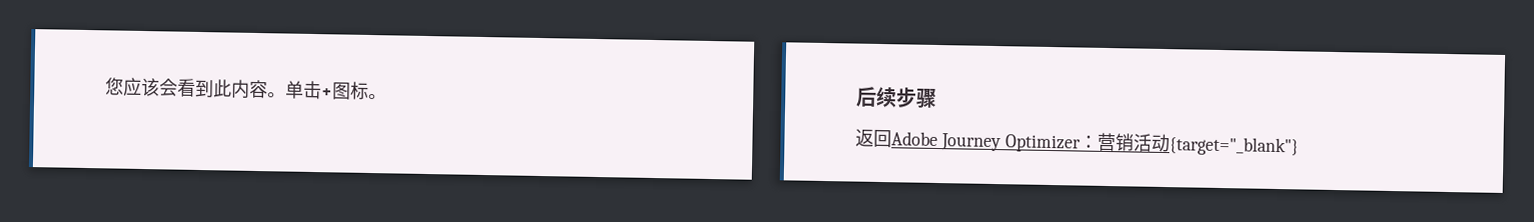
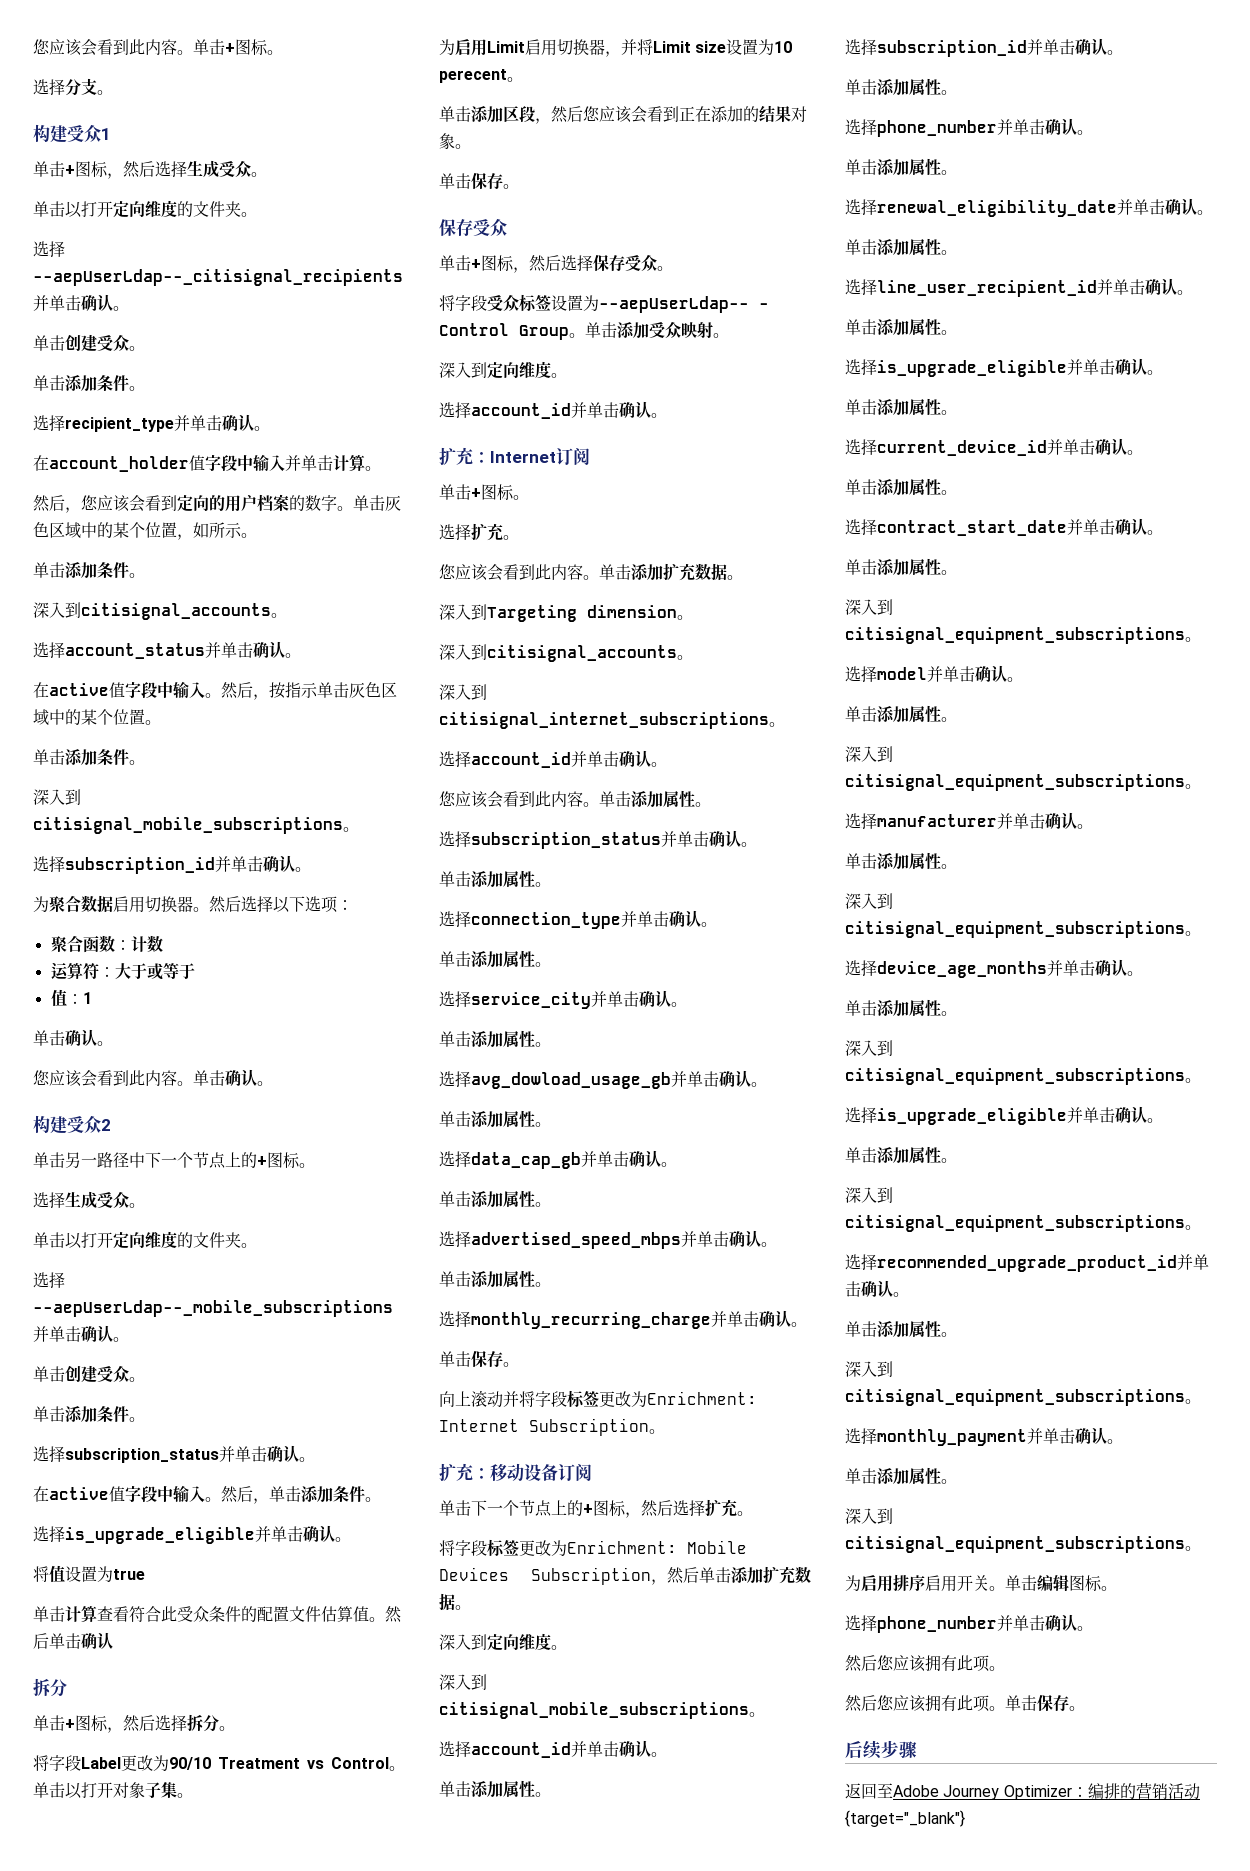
(387, 96) none -> [33,78,113,96] [33,124,111,143] [33,160,267,179] [33,200,257,218] [33,241,65,257] [33,269,403,286] [33,294,129,312] [33,334,145,352] [33,375,145,391] [33,414,270,432] [33,454,381,472] [33,494,401,513] [33,522,257,540] [33,562,145,578] [33,602,287,620] [33,641,301,659] [33,681,397,700] [33,709,161,725] [33,749,145,765] [33,789,81,805] [33,817,359,834] [33,855,311,874] [33,895,353,913] [50,935,163,953] [50,962,195,980] [50,989,92,1007] [33,1029,113,1047] [33,1069,273,1087] [33,1115,111,1134] [33,1152,315,1169] [33,1191,145,1209] [33,1231,257,1249] [33,1272,65,1288] [33,1300,393,1317] [33,1325,129,1343] [33,1365,145,1383] [33,1406,145,1422] [33,1445,315,1463] [33,1485,381,1504] [33,1525,351,1544] [33,1565,145,1583] [33,1605,402,1623] [33,1632,113,1650] [33,1678,67,1697] [33,1714,235,1733] [33,1755,405,1771] [33,1781,193,1799] [439,39,793,57] [439,69,523,83] [439,105,807,124] [439,133,471,149] [439,172,519,189] [439,218,507,236] [439,254,673,273] [439,294,769,313] [439,321,729,340] [439,361,567,379] [439,401,667,419] [439,447,590,465] [439,484,529,501] [439,523,519,541] [439,563,743,581] [439,604,693,622] [439,644,693,662] [439,684,487,700] [439,712,785,729] [439,750,667,768] [439,790,711,808] [439,830,757,849] [439,870,551,887] [439,910,717,929] [439,950,551,967] [439,990,687,1009] [439,1030,551,1047] [439,1070,767,1089] [439,1110,551,1127] [439,1150,677,1169] [439,1190,551,1207] [439,1230,777,1249] [439,1270,551,1287] [439,1310,807,1329] [439,1350,519,1367] [439,1390,757,1408] [439,1418,665,1436] [439,1463,592,1481] [439,1499,753,1518] [439,1539,747,1556] [439,1566,811,1585] [439,1593,471,1611] [439,1633,567,1651] [439,1674,487,1690] [439,1702,765,1719] [439,1740,667,1758] [439,1780,551,1797] [845,38,1123,57] [845,78,957,95] [845,118,1093,137] [845,158,957,175] [845,198,1213,217] [845,238,957,255] [845,278,1193,297] [845,318,957,335] [845,358,1163,377] [845,398,957,415] [845,438,1143,456] [845,478,957,495] [845,518,1163,536] [845,558,957,575] [845,599,893,615] [845,627,1201,644] [845,665,1023,683] [845,705,957,722] [845,746,893,762] [845,774,1201,791] [845,812,1093,830] [845,852,957,869] [845,893,893,909] [845,921,1201,938] [845,959,1143,978] [845,999,957,1016] [845,1040,893,1056] [845,1068,1201,1085] [845,1106,1163,1125] [845,1146,957,1163] [845,1187,893,1203] [845,1215,1201,1232] [845,1254,1209,1272] [845,1280,909,1298] [845,1320,957,1337] [845,1361,893,1377] [845,1389,1201,1406] [845,1427,1123,1446] [845,1467,957,1484] [845,1508,893,1524] [845,1536,1201,1553] [845,1574,1117,1592] [845,1614,1093,1633] [845,1655,1005,1672] [845,1694,1085,1712] // 选择分支。 // 构建受众1 // 单击+图标，然后选择生成受众。 // 单击以打开定向维度的文件夹。 // 选择--aepUserLdap--_citisignal_recipients并单击确认。 // 单击创建受众。 // 单击添加条件。 // 选择recipient_type并单击确认。 // 在account_holder值字段中输入并单击计算。 // 然后，您应该会看到定向的用户档案的数字。单击灰色区域中的某个位置，如所示。 // 单击添加条件。 // 深入到citisignal_accounts。 // 选择account_status并单击确认。 // 在active值字段中输入。然后，按指示单击灰色区域中的某个位置。 // 单击添加条件。 // 深入到citisignal_mobile_subscriptions。 // 选择subscription_id并单击确认。 // 为聚合数据启用切换器。然后选择以下选项： // 聚合函数：计数 // 运算符：大于或等于 // 值：1 // 单击确认。 // 您应该会看到此内容。单击确认。 // 构建受众2 // 单击另一路径中下一个节点上的+图标。 // 选择生成受众。 // 单击以打开定向维度的文件夹。 // 选择--aepUserLdap--_mobile_subscriptions并单击确认。 // 单击创建受众。 // 单击添加条件。 // 选择subscription_status并单击确认。 // 在active值字段中输入。然后，单击添加条件。 // 选择is_upgrade_eligible并单击确认。 // 将值设置为true // 单击计算查看符合此受众条件的配置文件估算值。然后单击确认 // 拆分 // 单击+图标，然后选择拆分。 // 将字段Label更改为90/10 Treatment vs Control。单击以打开对象子集。 // 为启用Limit启用切换器，并将Limit size设置为10 perecent。 // 单击添加区段，然后您应该会看到正在添加的结果对象。 // 单击保存。 // 保存受众 // 单击+图标，然后选择保存受众。 // 将字段受众标签设置为--aepUserLdap-- - Control Group。单击添加受众映射。 // 深入到定向维度。 // 选择account_id并单击确认。 // 扩充：Internet订阅 // 单击+图标。 // 选择扩充。 // 您应该会看到此内容。单击添加扩充数据。 // 深入到Targeting dimension。 // 深入到citisignal_accounts。 // 深入到citisignal_internet_subscriptions。 // 选择account_id并单击确认。 // 您应该会看到此内容。单击添加属性。 // 选择subscription_status并单击确认。 // 单击添加属性。 // 选择connection_type并单击确认。 // 单击添加属性。 // 选择service_city并单击确认。 // 单击添加属性。 // 选择avg_dowload_usage_gb并单击确认。 // 单击添加属性。 // 选择data_cap_gb并单击确认。 // 单击添加属性。 // 选择advertised_speed_mbps并单击确认。 // 单击添加属性。 // 选择monthly_recurring_charge并单击确认。 // 单击保存。 // 向上滚动并将字段标签更改为Enrichment: Internet Subscription。 // 扩充：移动设备订阅 // 单击下一个节点上的+图标，然后选择扩充。 // 将字段标签更改为Enrichment: Mobile Devices Subscription，然后单击添加扩充数据。 // 深入到定向维度。 // 深入到citisignal_mobile_subscriptions。 // 选择account_id并单击确认。 // 单击添加属性。 // 选择subscription_id并单击确认。 // 单击添加属性。 // 选择phone_number并单击确认。 // 单击添加属性。 // 选择renewal_eligibility_date并单击确认。 // 单击添加属性。 // 选择line_user_recipient_id并单击确认。 // 单击添加属性。 // 选择is_upgrade_eligible并单击确认。 // 单击添加属性。 // 选择current_device_id并单击确认。 // 单击添加属性。 // 选择contract_start_date并单击确认。 // 单击添加属性。 // 深入到citisignal_equipment_subscriptions。 // 选择model并单击确认。 // 单击添加属性。 // 深入到citisignal_equipment_subscriptions。 // 选择manufacturer并单击确认。 // 单击添加属性。 // 深入到citisignal_equipment_subscriptions。 // 选择device_age_months并单击确认。 // 单击添加属性。 // 深入到citisignal_equipment_subscriptions。 // 选择is_upgrade_eligible并单击确认。 // 单击添加属性。 // 深入到citisignal_equipment_subscriptions。 // 选择recommended_upgrade_product_id并单击确认。 // 单击添加属性。 // 深入到citisignal_equipment_subscriptions。 // 选择monthly_payment并单击确认。 // 单击添加属性。 // 深入到citisignal_equipment_subscriptions。 // 为启用排序启用开关。单击编辑图标。 // 选择phone_number并单击确认。 // 然后您应该拥有此项。 // 然后您应该拥有此项。单击保存。
(892, 138) none -> [877,1783,893,1798] 至
(1098, 142) none -> [1087,1783,1136,1799] 编排的

